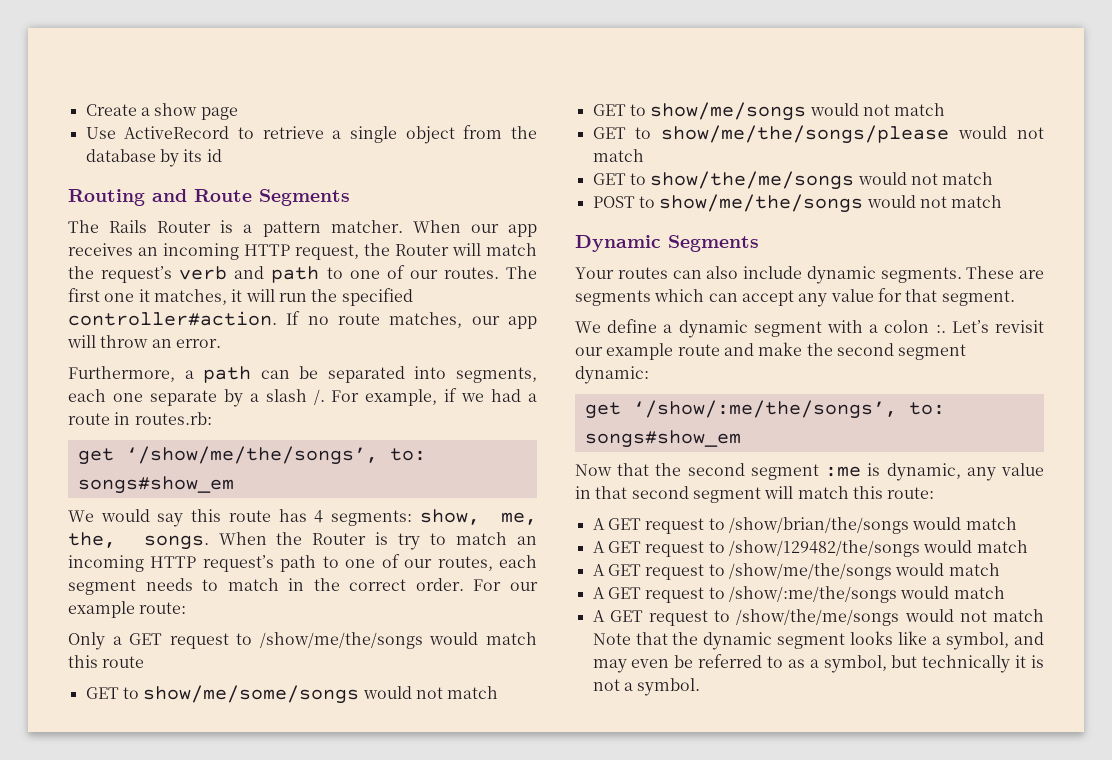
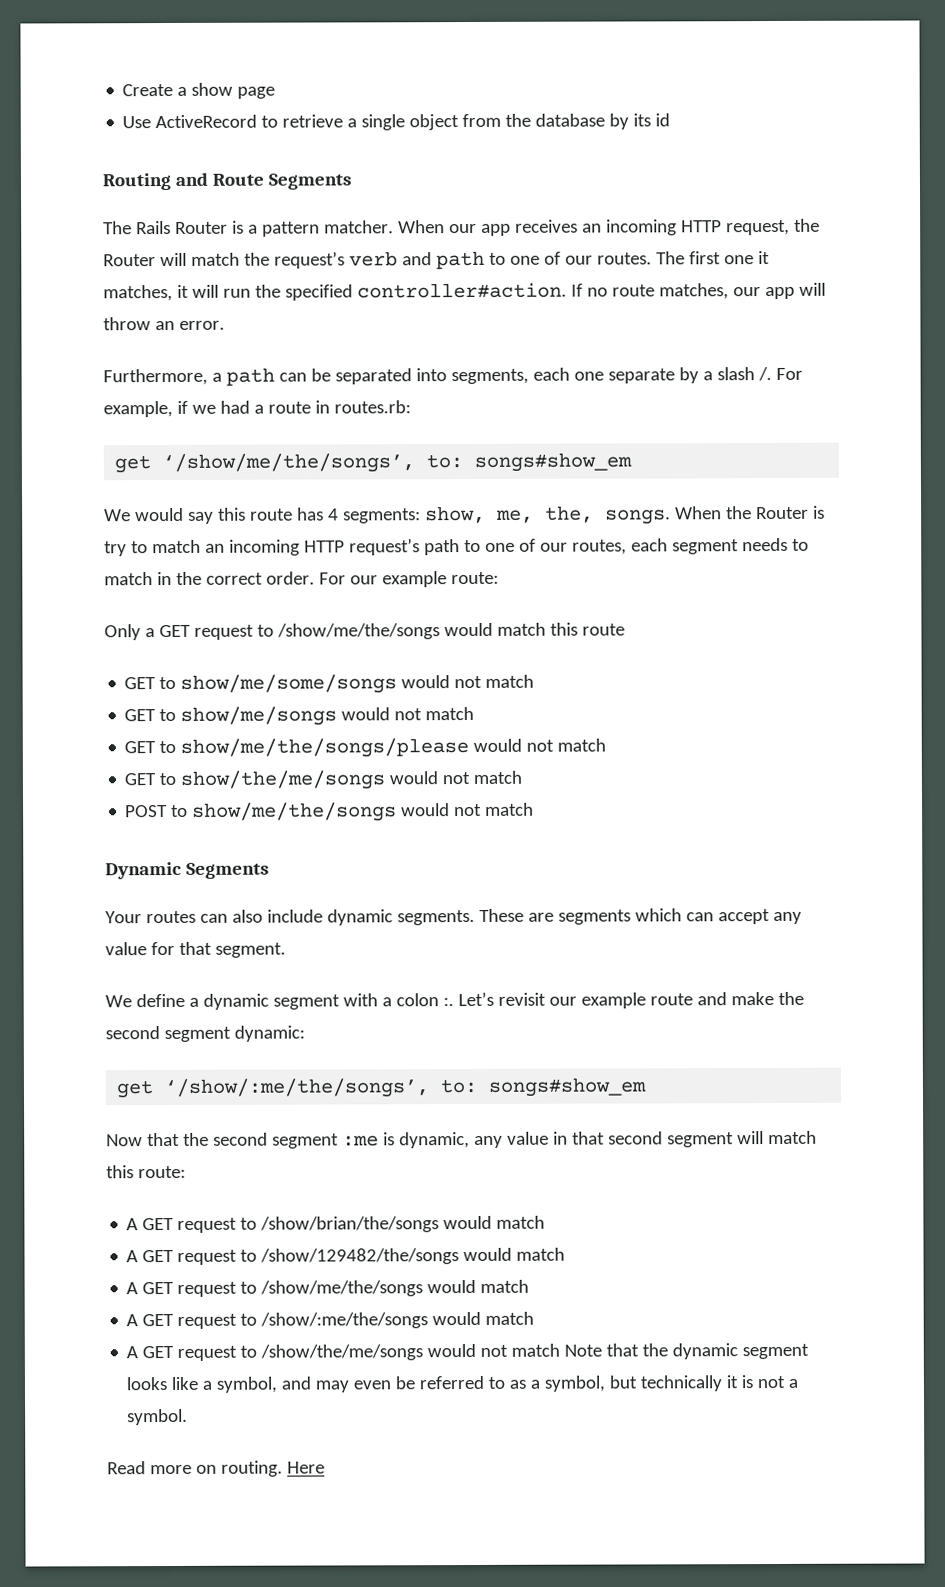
(701, 687) none -> [107,1460,325,1477] // Read more on routing. Here

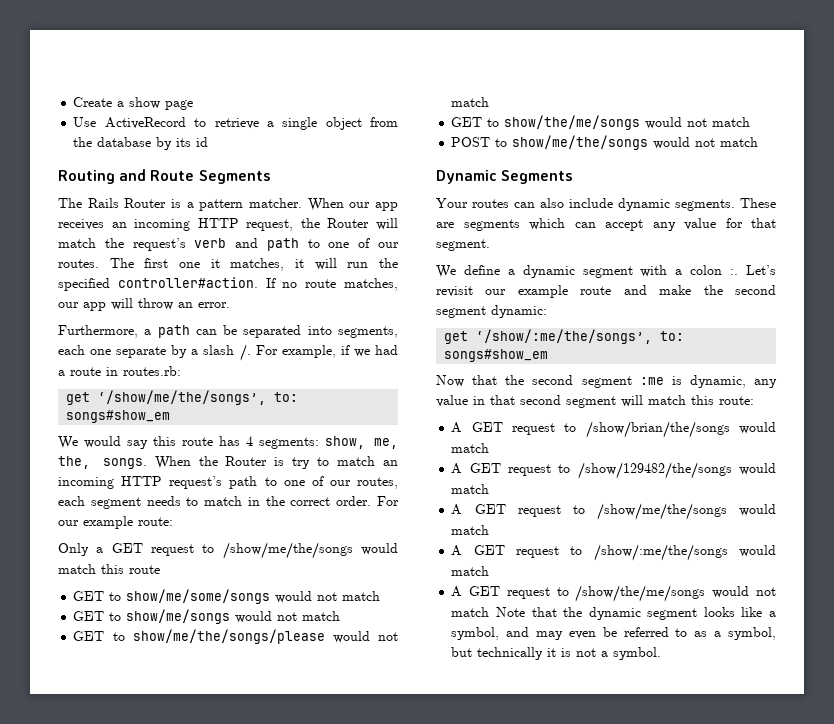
[107,1460,325,1477] // Read more on routing. Here -> (662, 653) none

